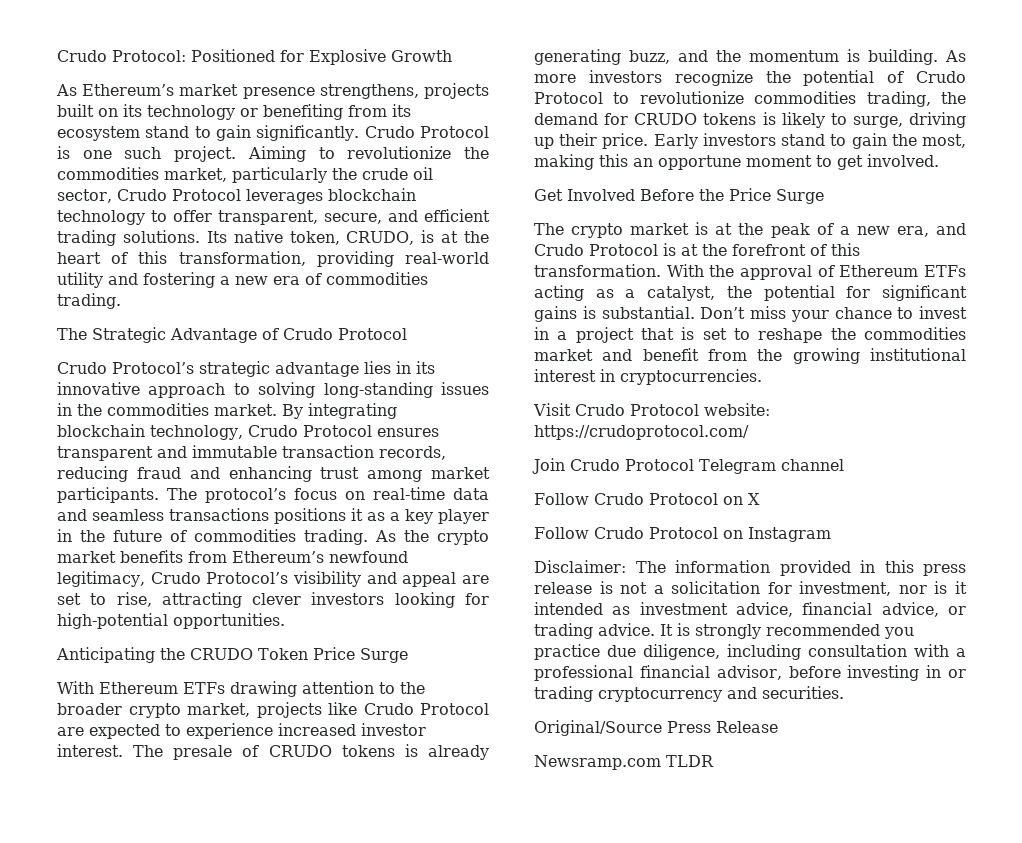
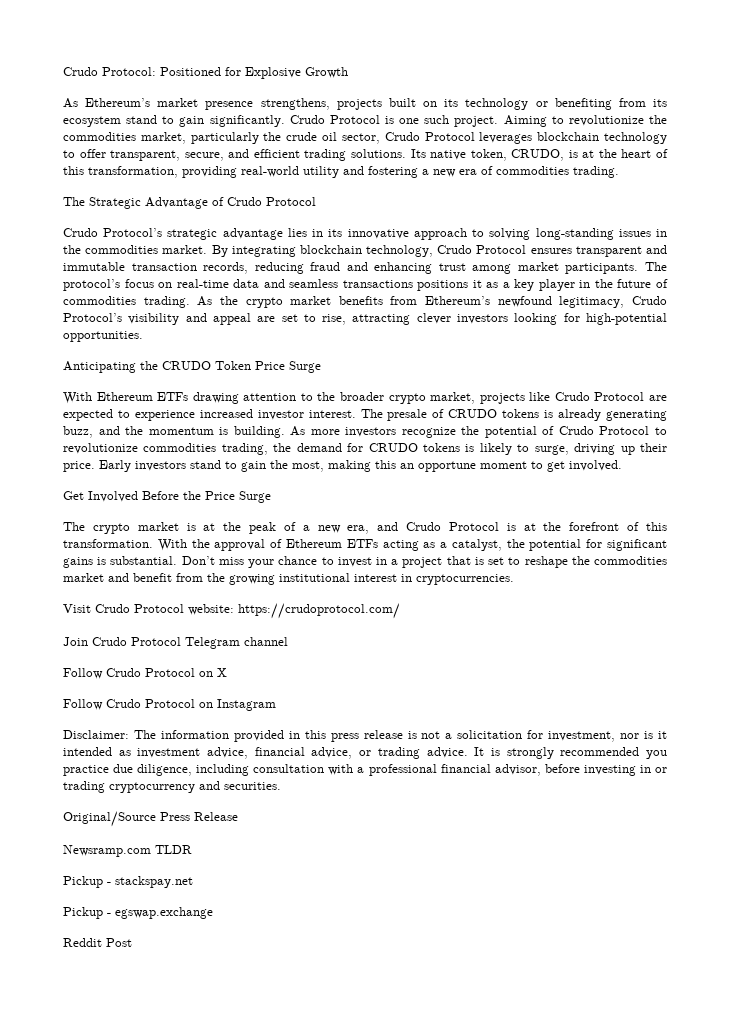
(714, 761) none -> [63,876,193,888] [63,907,213,919] [63,938,132,947] // Pickup - stackspay.net // Pickup - egswap.exchange // Reddit Post

